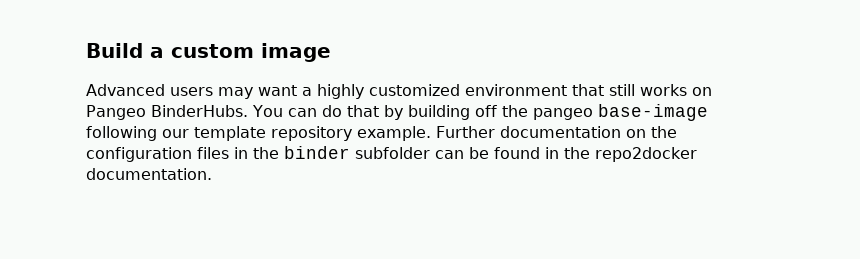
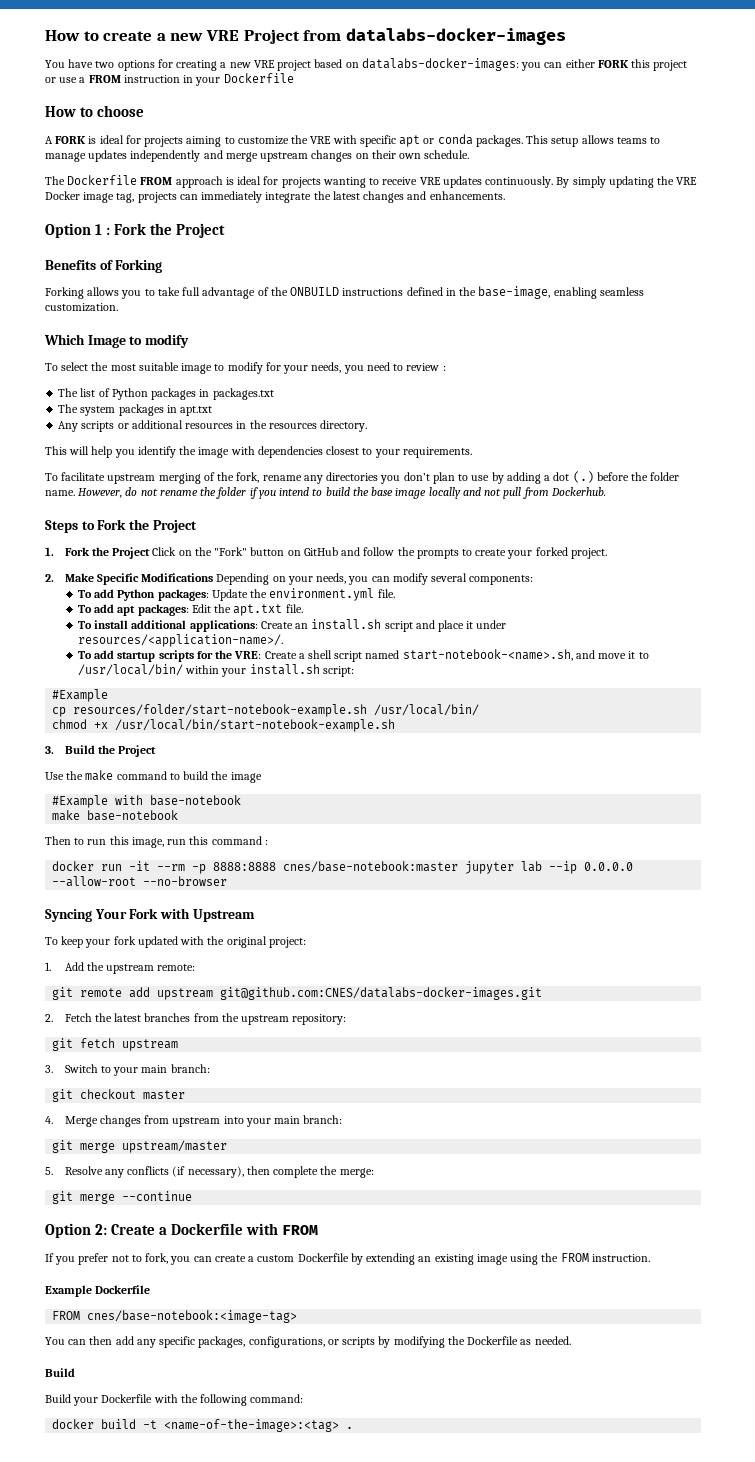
[86,43,331,62] [86,84,712,99] [86,104,708,121] [86,126,677,141] [86,146,697,162] [86,168,212,180] Build a custom image // Advanced users may want a highly customized environment that still works on Pangeo BinderHubs. You can do that by building off the pangeo base-image following our template repository example. Further documentation on the configuration files in the binder subfolder can be found in the repo2docker documentation. -> [45,28,566,45] [45,58,688,71] [45,73,294,86] [45,105,145,117] [45,134,661,147] [45,150,470,162] [45,175,698,188] [45,191,505,203] [45,223,226,238] [45,259,163,273] [45,286,644,299] [45,303,118,312] [44,334,189,348] [45,362,446,374] [58,388,274,400] [58,404,213,416] [58,420,368,432] [45,446,472,458] [45,471,680,484] [45,487,606,499] [45,519,197,533] [45,547,607,559] [45,573,534,585] [77,588,395,601] [77,604,303,616] [77,619,507,632] [77,634,283,647] [77,649,649,662] [77,664,354,677] [52,689,109,702] [52,704,480,717] [52,719,396,732] [45,745,157,757] [45,770,262,783] [52,795,242,808] [52,810,179,821] [45,836,268,848] [52,861,634,874] [52,876,228,887] [45,908,255,922] [45,936,306,948] [45,962,196,974] [52,987,543,1000] [45,1013,347,1025] [52,1038,179,1051] [45,1064,210,1076] [52,1089,186,1102] [45,1115,343,1127] [52,1140,228,1153] [45,1166,374,1178] [52,1191,193,1204] [45,1223,319,1238] [45,1253,650,1265] [45,1285,151,1297] [52,1310,298,1323] [45,1336,571,1348] [45,1368,75,1377] [45,1394,304,1406] [52,1419,354,1432] How to create a new VRE Project from datalabs-docker-images // You have two options for creating a new VRE project based on datalabs-docker-images: you can either FORK this project or use a FROM instruction in your Dockerfile // How to choose // A FORK is ideal for projects aiming to customize the VRE with specific apt or conda packages. This setup allows teams to manage updates independently and merge upstream changes on their own schedule. // The Dockerfile FROM approach is ideal for projects wanting to receive VRE updates continuously. By simply updating the VRE Docker image tag, projects can immediately integrate the latest changes and enhancements. // Option 1 : Fork the Project // Benefits of Forking // Forking allows you to take full advantage of the ONBUILD instructions defined in the base-image, enabling seamless customization. // Which Image to modify // To select the most suitable image to modify for your needs, you need to review : // The list of Python packages in packages.txt // The system packages in apt.txt // Any scripts or additional resources in the resources directory. // This will help you identify the image with dependencies closest to your requirements. // To facilitate upstream merging of the fork, rename any directories you don’t plan to use by adding a dot (.) before the folder name. However, do not rename the folder if you intend to build the base image locally and not pull from Dockerhub. // Steps to Fork the Project // 1. Fork the Project Click on the "Fork" button on GitHub and follow the prompts to create your forked project. // 2. Make Specific Modifications Depending on your needs, you can modify several components: // To add Python packages: Update the environment.yml file. // To add apt packages: Edit the apt.txt file. // To install additional applications: Create an install.sh script and place it under resources/<application-name>/. // To add startup scripts for the VRE: Create a shell script named start-notebook-<name>.sh, and move it to /usr/local/bin/ within your install.sh script: // #Example // cp resources/folder/start-notebook-example.sh /usr/local/bin/ // chmod +x /usr/local/bin/start-notebook-example.sh // 3. Build the Project // Use the make command to build the image // #Example with base-notebook // make base-notebook // Then to run this image, run this command : // docker run -it --rm -p 8888:8888 cnes/base-notebook:master jupyter lab --ip 0.0.0.0 --allow-root --no-browser // Syncing Your Fork with Upstream // To keep your fork updated with the original project: // 1. Add the upstream remote: // git remote add upstream git@github.com:CNES/datalabs-docker-images.git // 2. Fetch the latest branches from the upstream repository: // git fetch upstream // 3. Switch to your main branch: // git checkout master // 4. Merge changes from upstream into your main branch: // git merge upstream/master // 5. Resolve any conflicts (if necessary), then complete the merge: // git merge --continue // Option 2: Create a Dockerfile with FROM // If you prefer not to fork, you can create a custom Dockerfile by extending an existing image using the FROM instruction. // Example Dockerfile // FROM cnes/base-notebook:<image-tag> // You can then add any specific packages, configurations, or scripts by modifying the Dockerfile as needed. // Build // Build your Dockerfile with the following command: // docker build -t <name-of-the-image>:<tag> .

